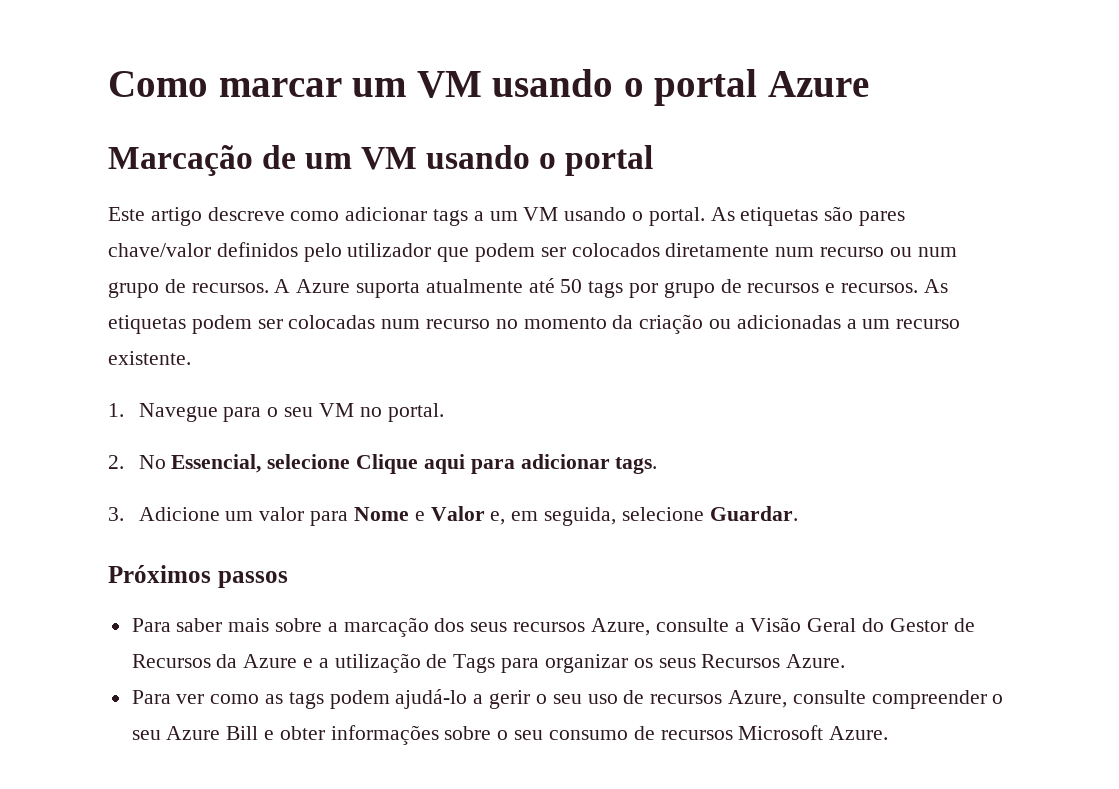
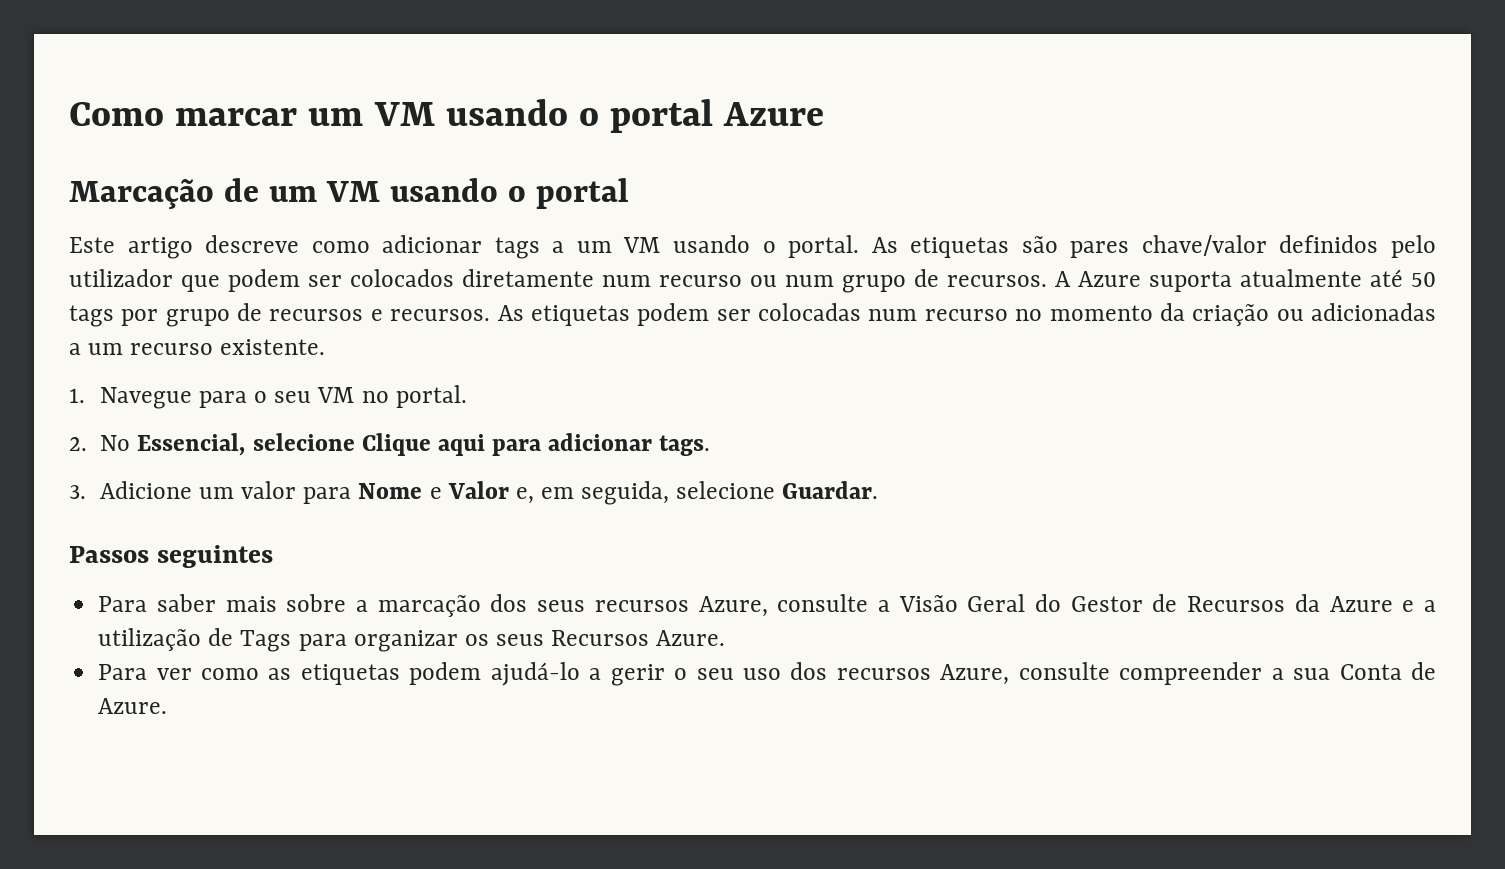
[108,565,288,588] Próximos passos -> [69,545,273,568] Passos seguintes
[288,692,324,709] tags -> [300,664,400,685] etiquetas
[623,690,645,704] de -> [790,662,828,680] dos
[992,694,1004,704] [131,725,824,745] o seu Azure Bill e obter informações sobre o seu consumo de recursos Microsoft -> [1271,662,1437,680] a sua Conta de

